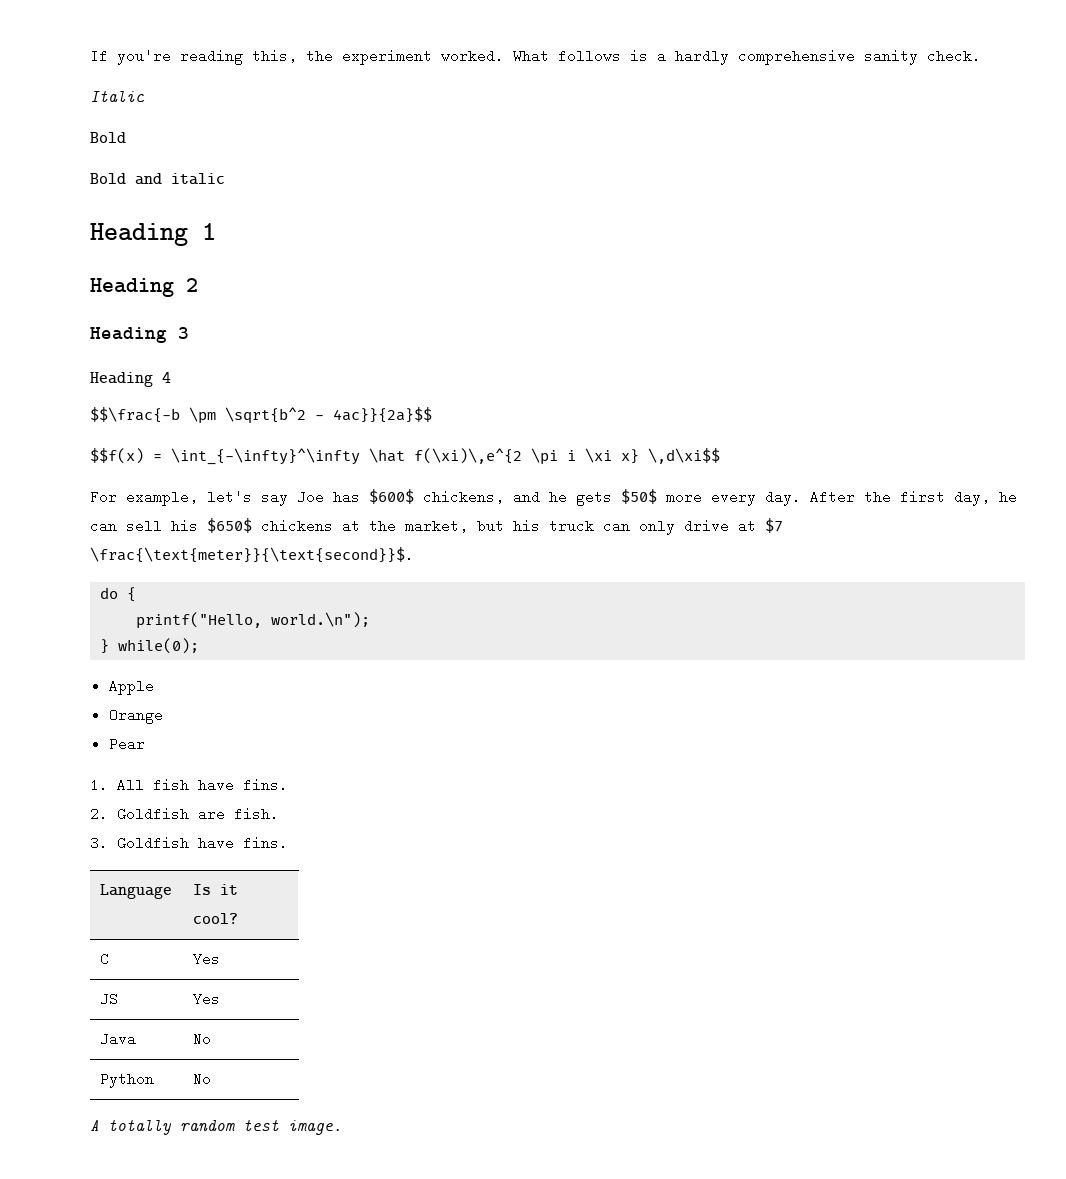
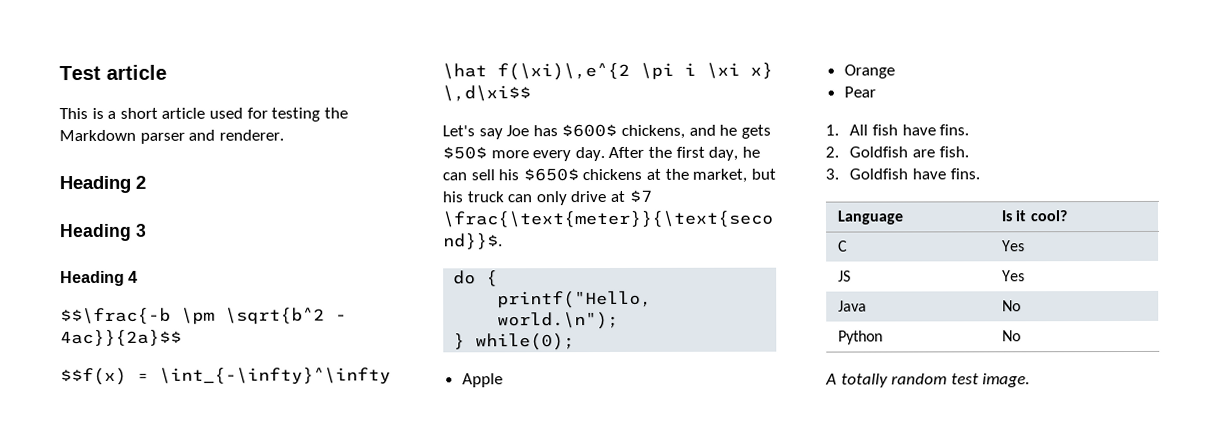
[90,49,981,65] [90,90,144,102] [90,132,126,143] [90,173,225,185] [90,223,216,246] If you're reading this, the experiment worked. What follows is a hardly comprehensive sanity check. // Italic // Bold // Bold and italic // Heading 1 -> [59,64,167,81] [59,107,348,122] [59,129,284,144] Test article // This is a short article used for testing the Markdown parser and renderer.
[90,490,252,506] For example, let's -> [442,125,475,137] Let's

